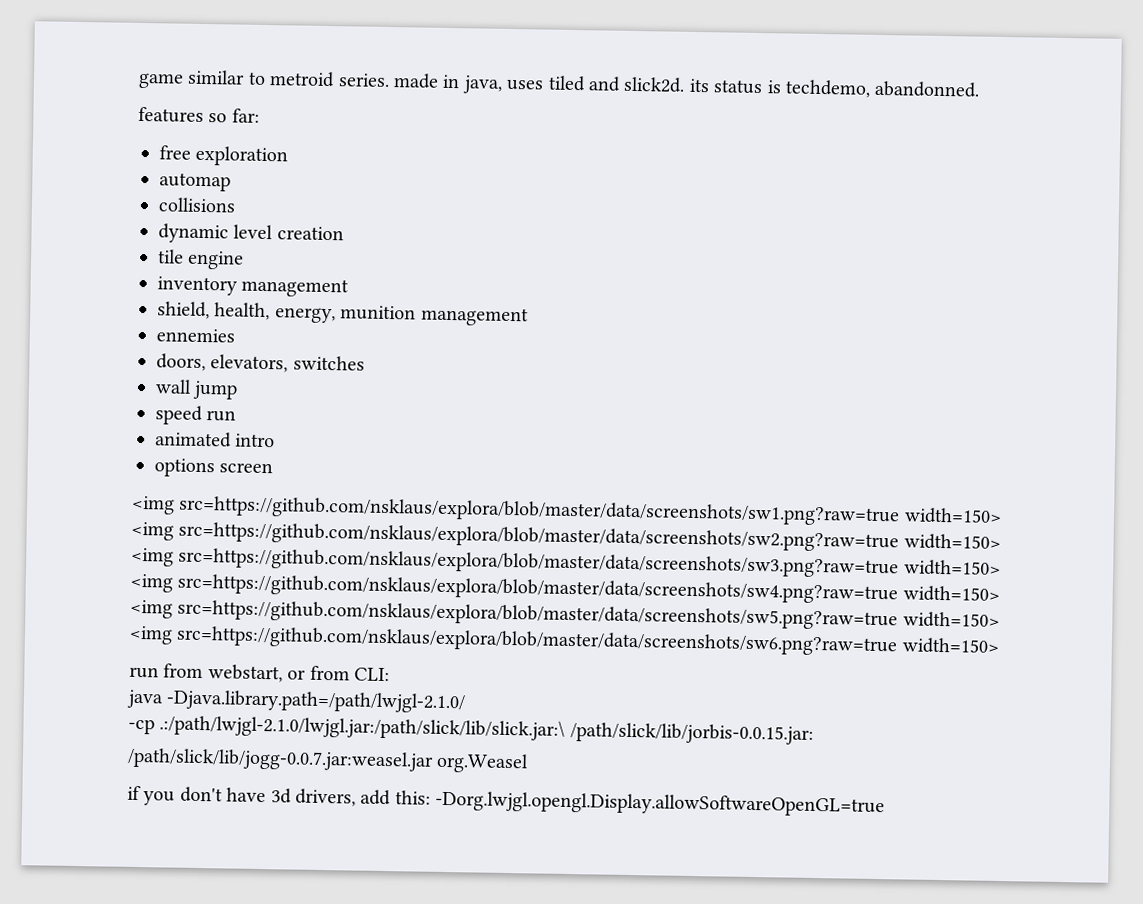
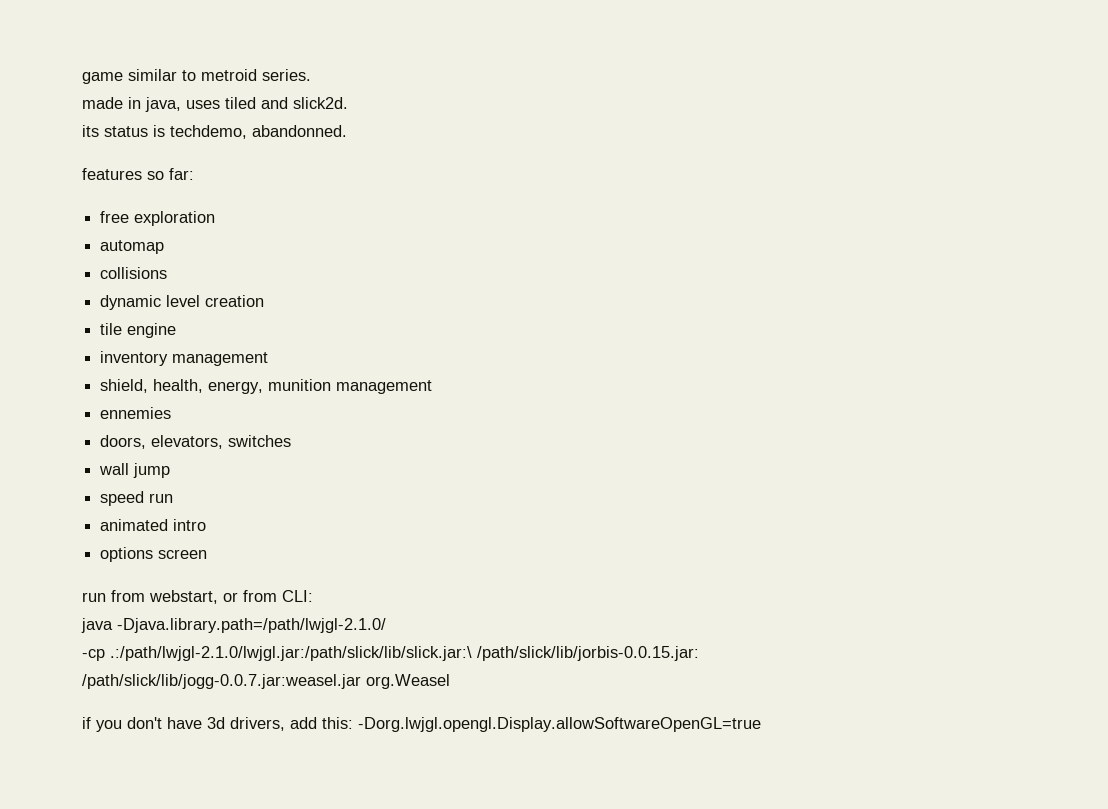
(390, 80) none -> (311, 75) //
(686, 84) none -> (348, 103) //
[131,495,1002,527] [131,521,1001,553] [131,547,1001,579] [130,573,1000,605] [130,599,1000,631] [129,625,1000,657] // <img src=https://github.com/nsklaus/explora/blob/master/data/screenshots/sw1.png?raw=true width=150> <img src=https://github.com/nsklaus/explora/blob/master/data/screenshots/sw2.png?raw=true width=150> <img src=https://github.com/nsklaus/explora/blob/master/data/screenshots/sw3.png?raw=true width=150> <img src=https://github.com/nsklaus/explora/blob/master/data/screenshots/sw4.png?raw=true width=150> <img src=https://github.com/nsklaus/explora/blob/master/data/screenshots/sw5.png?raw=true width=150> <img src=https://github.com/nsklaus/explora/blob/master/data/screenshots/sw6.png?raw=true width=150> -> (208, 554) none

